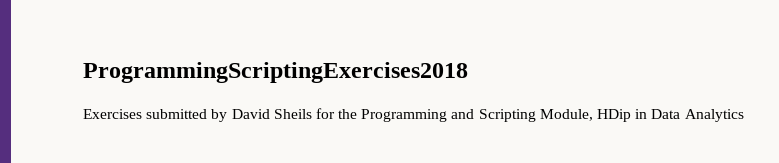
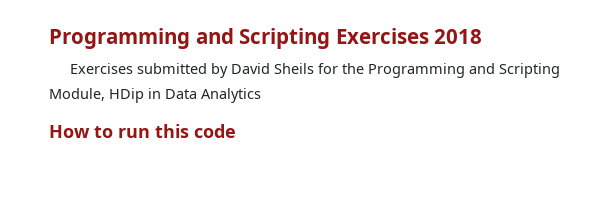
[83,62,468,83] ProgrammingScriptingExercises2018 -> [49,28,483,49] Programming and Scripting Exercises 2018
(744, 115) none -> [49,124,236,138] // How to run this code

